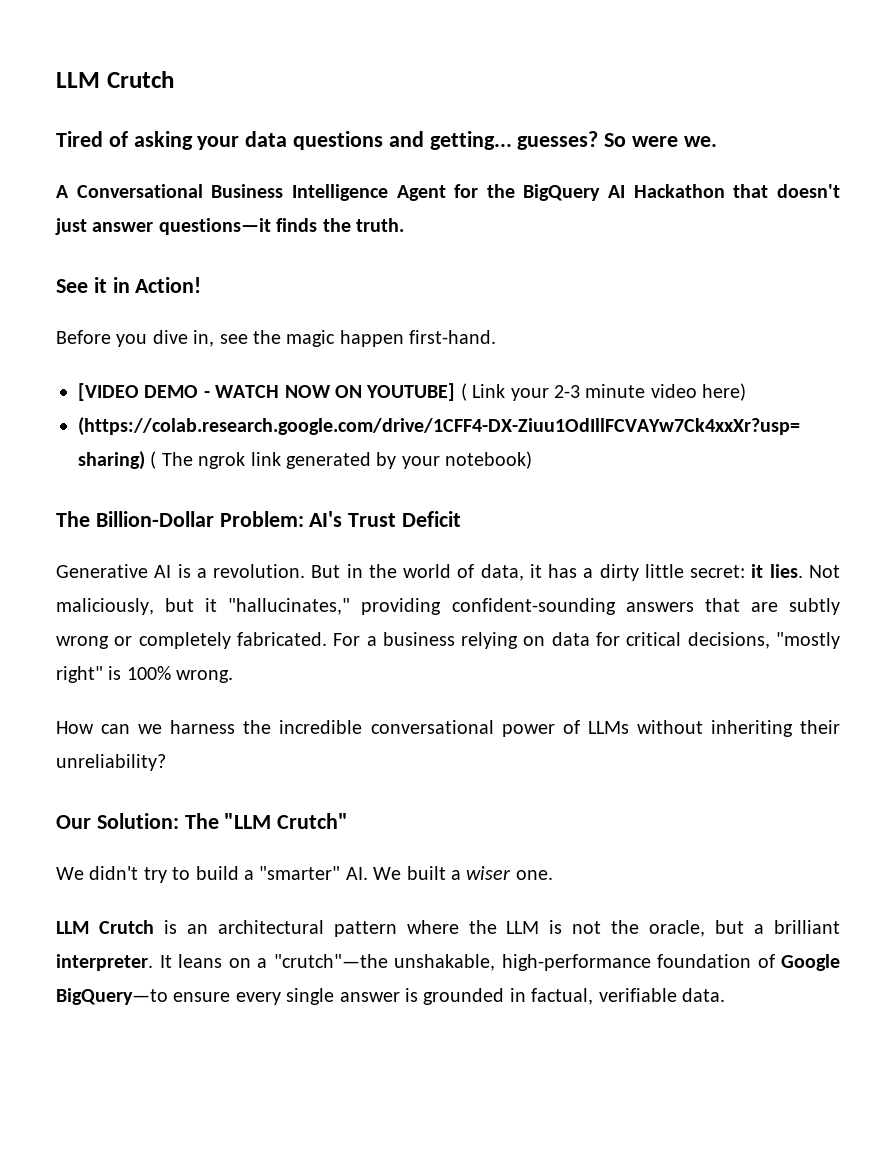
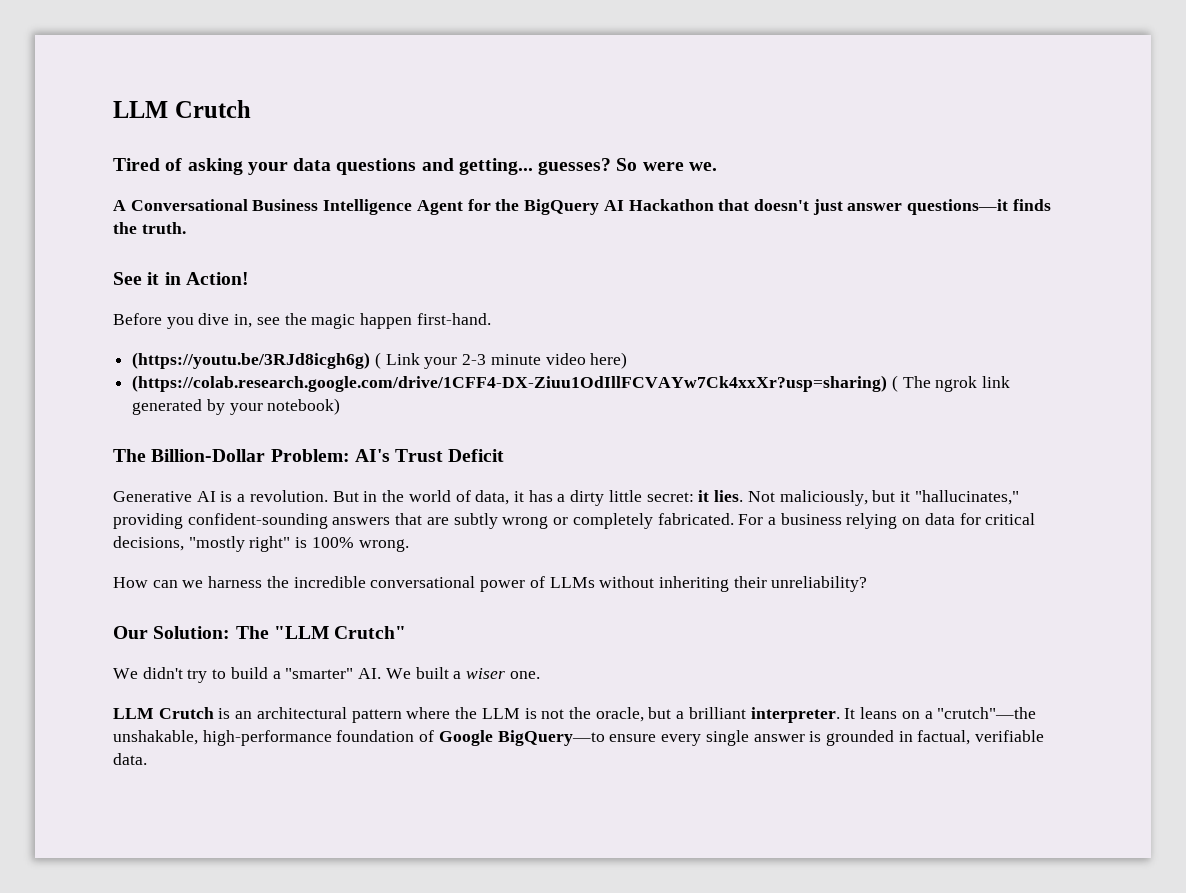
[78,383,456,401] [VIDEO DEMO - WATCH NOW ON YOUTUBE] -> [132,352,371,369] (https://youtu.be/3RJd8icgh6g)

